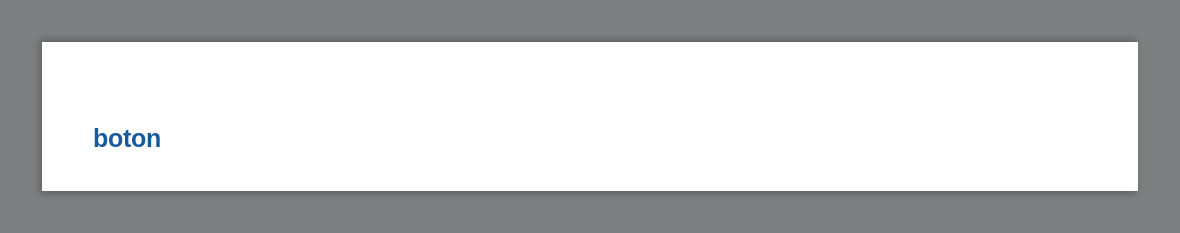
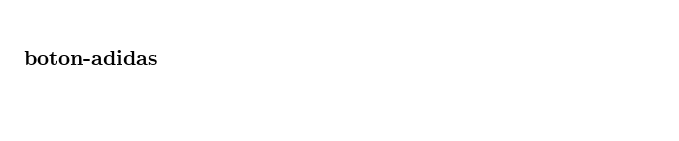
[93,128,161,147] boton -> [24,50,158,65] boton-adidas

